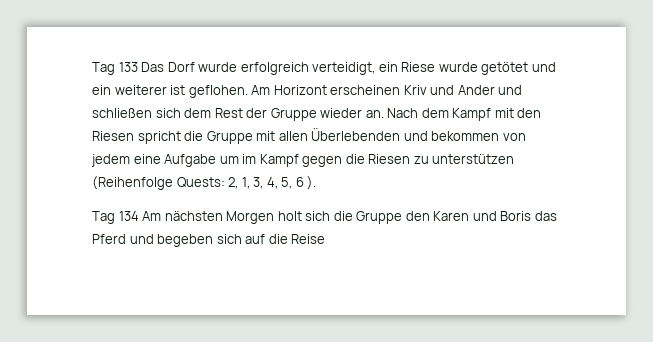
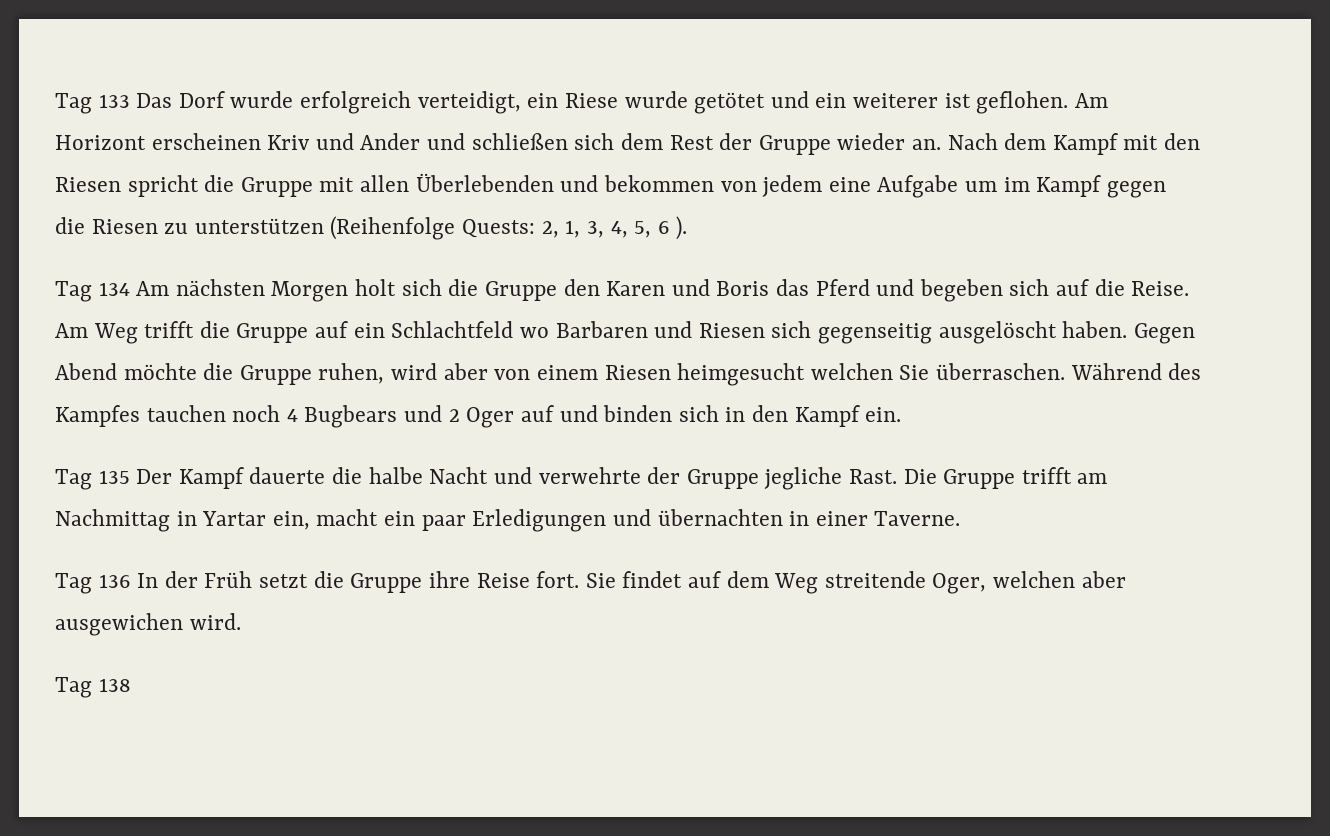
[291,234,326,244] Reise -> [1131,281,1190,296] [55,321,1195,344] [55,363,1202,386] [55,405,902,428] [55,467,1108,490] [55,509,961,532] [55,571,1126,594] [55,613,241,636] [55,677,131,698] Reise. Am Weg trifft die Gruppe auf ein Schlachtfeld wo Barbaren und Riesen sich gegenseitig ausgelöscht haben. Gegen Abend möchte die Gruppe ruhen, wird aber von einem Riesen heimgesucht welchen Sie überraschen. Während des Kampfes tauchen noch 4 Bugbears und 2 Oger auf und binden sich in den Kampf ein. // Tag 135 Der Kampf dauerte die halbe Nacht und verwehrte der Gruppe jegliche Rast. Die Gruppe trifft am Nachmittag in Yartar ein, macht ein paar Erledigungen und übernachten in einer Taverne. // Tag 136 In der Früh setzt die Gruppe ihre Reise fort. Sie findet auf dem Weg streitende Oger, welchen aber ausgewichen wird. // Tag 138

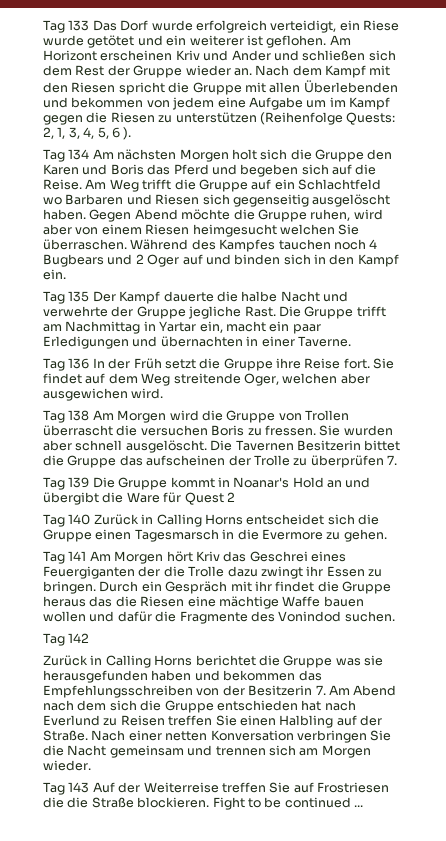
(131, 685) none -> [92,410,349,423] [43,425,393,436] [43,440,401,453] [43,455,397,468] [43,477,371,490] [43,492,235,505] [43,514,379,527] [43,529,387,542] [43,551,346,564] [43,566,382,579] [43,581,391,594] [43,596,364,609] [43,611,395,624] [43,633,90,646] [43,655,383,668] [43,670,322,683] [43,685,397,698] [43,700,356,713] [43,715,382,728] [43,730,392,743] [43,745,371,758] [43,760,91,771] [43,782,389,795] [43,797,363,810] Am Morgen wird die Gruppe von Trollen überrascht die versuchen Boris zu fressen. Sie wurden aber schnell ausgelöscht. Die Tavernen Besitzerin bittet die Gruppe das aufscheinen der Trolle zu überprüfen 7. // Tag 139 Die Gruppe kommt in Noanar's Hold an und übergibt die Ware für Quest 2 // Tag 140 Zurück in Calling Horns entscheidet sich die Gruppe einen Tagesmarsch in die Evermore zu gehen. // Tag 141 Am Morgen hört Kriv das Geschrei eines Feuergiganten der die Trolle dazu zwingt ihr Essen zu bringen. Durch ein Gespräch mit ihr findet die Gruppe heraus das die Riesen eine mächtige Waffe bauen wollen und dafür die Fragmente des Vonindod suchen. // Tag 142 // Zurück in Calling Horns berichtet die Gruppe was sie herausgefunden haben und bekommen das Empfehlungsschreiben von der Besitzerin 7. Am Abend nach dem sich die Gruppe entschieden hat nach Everlund zu Reisen treffen Sie einen Halbling auf der Straße. Nach einer netten Konversation verbringen Sie die Nacht gemeinsam und trennen sich am Morgen wieder. // Tag 143 Auf der Weiterreise treffen Sie auf Frostriesen die die Straße blockieren. Fight to be continued ...

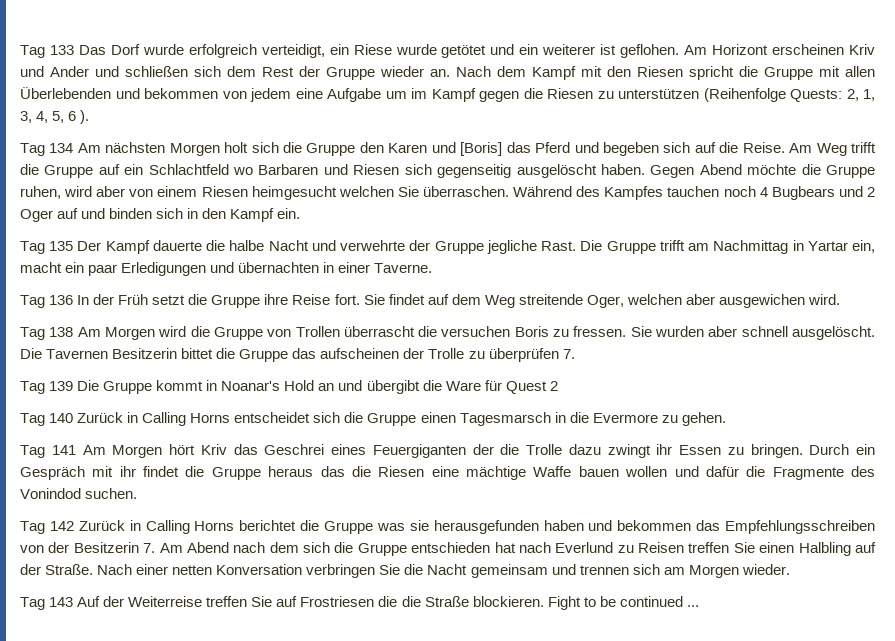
[110,164,144,175] Boris -> [460,142,503,156] [Boris]
(90, 638) // -> (74, 526) none

